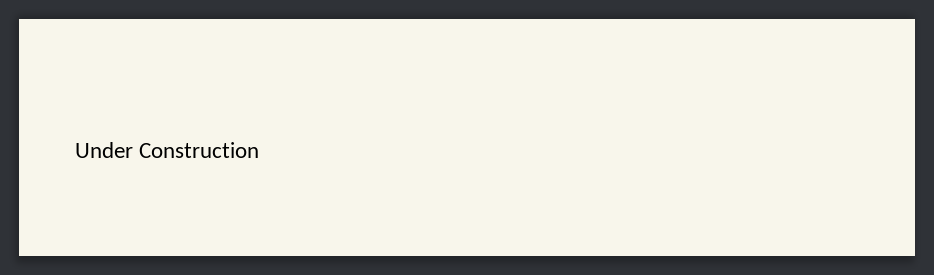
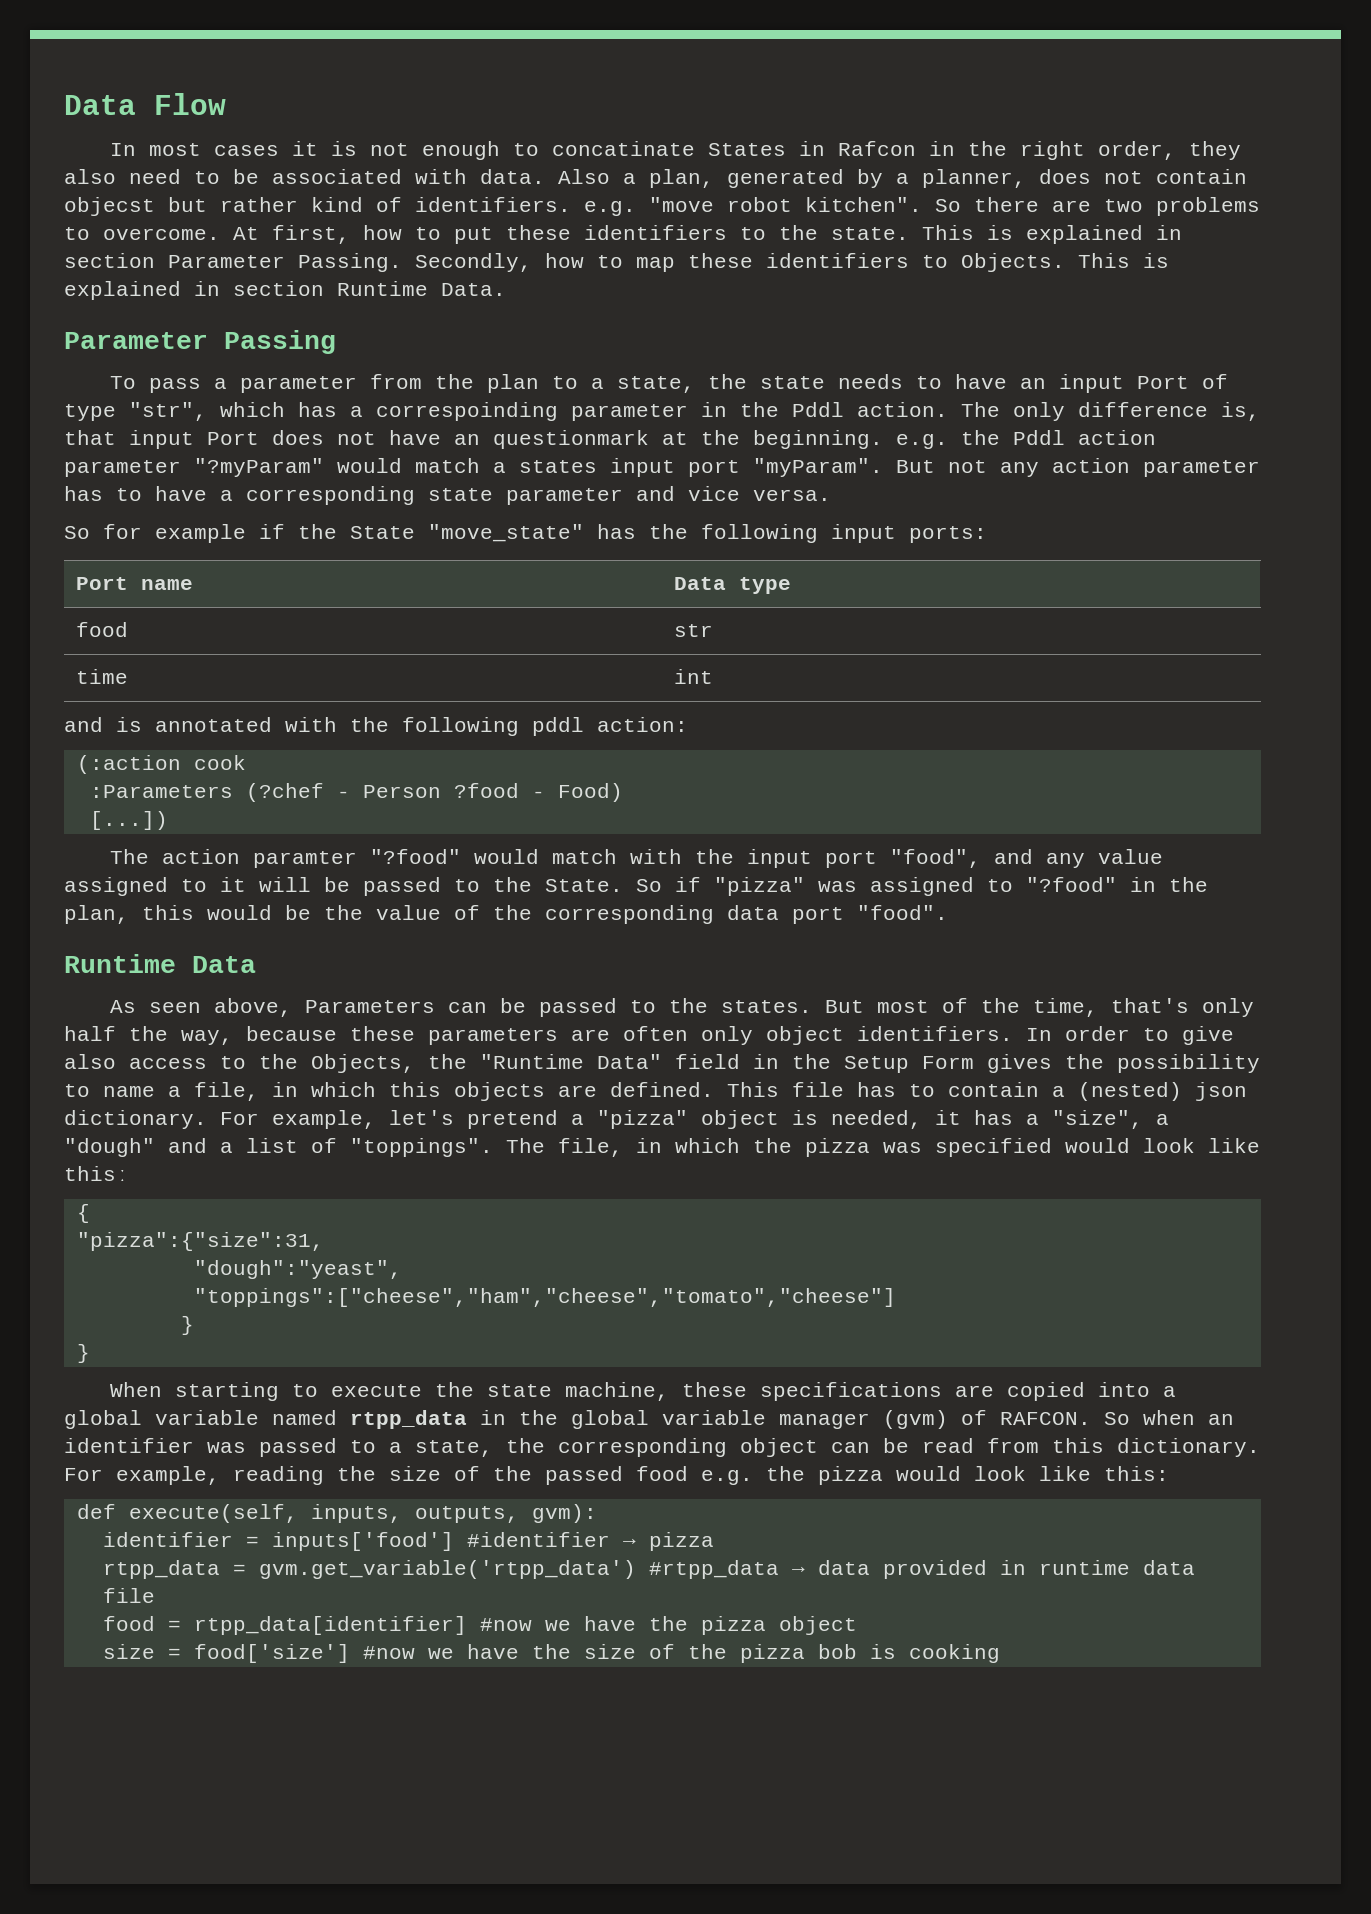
[75,142,260,158] Under Construction -> [64,93,226,115] [109,141,1241,160] [64,169,1247,188] [64,197,1260,216] [64,225,1182,244] [64,253,1169,272] [64,281,506,300] [64,330,336,354] [109,374,1228,393] [64,402,1260,421] [64,430,1156,449] [64,458,1260,477] [64,486,831,505] [64,524,987,543] [76,577,194,590] [674,577,792,594] [76,622,129,637] [674,624,714,637] [76,669,129,684] [674,669,714,684] [64,717,688,736] [76,755,246,774] [89,783,623,802] [89,811,168,830] [109,849,1163,868] [64,877,1208,896] [64,905,948,924] [64,954,256,973] [109,998,1254,1017] [64,1026,1234,1045] [64,1054,1260,1073] [64,1082,1247,1101] [64,1110,1169,1129] [64,1138,1260,1157] [64,1166,129,1181] [76,1204,90,1223] [76,1232,324,1251] [193,1260,402,1279] [193,1288,896,1307] [180,1316,194,1335] [76,1344,90,1363] [109,1382,1176,1401] [64,1410,1234,1429] [64,1438,1260,1457] [64,1466,1169,1485] [76,1504,597,1523] [102,1532,714,1551] [102,1560,1195,1579] [102,1588,155,1603] [102,1616,857,1635] [102,1644,1000,1663] Data Flow // In most cases it is not enough to concatinate States in Rafcon in the right order, they also need to be associated with data. Also a plan, generated by a planner, does not contain objecst but rather kind of identifiers. e.g. "move robot kitchen". So there are two problems to overcome. At first, how to put these identifiers to the state. This is explained in section Parameter Passing. Secondly, how to map these identifiers to Objects. This is explained in section Runtime Data. // Parameter Passing // To pass a parameter from the plan to a state, the state needs to have an input Port of type "str", which has a correspoinding parameter in the Pddl action. The only difference is, that input Port does not have an questionmark at the beginning. e.g. the Pddl action parameter "?myParam" would match a states input port "myParam". But not any action parameter has to have a corresponding state parameter and vice versa. // So for example if the State "move_state" has the following input ports: // Port name | Data type // food | str // time | int // and is annotated with the following pddl action: // (:action cook // :Parameters (?chef - Person ?food - Food) // [...]) // The action paramter "?food" would match with the input port "food", and any value assigned to it will be passed to the State. So if "pizza" was assigned to "?food" in the plan, this would be the value of the corresponding data port "food". // Runtime Data // As seen above, Parameters can be passed to the states. But most of the time, that's only half the way, because these parameters are often only object identifiers. In order to give also access to the Objects, the "Runtime Data" field in the Setup Form gives the possibility to name a file, in which this objects are defined. This file has to contain a (nested) json dictionary. For example, let's pretend a "pizza" object is needed, it has a "size", a "dough" and a list of "toppings". The file, in which the pizza was specified would look like thisː // { // "pizza":{"size":31, // "dough":"yeast", // "toppings":["cheese","ham","cheese","tomato","cheese"] // } // } // When starting to execute the state machine, these specifications are copied into a global variable named rtpp_data in the global variable manager (gvm) of RAFCON. So when an identifier was passed to a state, the corresponding object can be read from this dictionary. For example, reading the size of the passed food e.g. the pizza would look like this: // def execute(self, inputs, outputs, gvm): // identifier = inputs['food'] #identifier → pizza // rtpp_data = gvm.get_variable('rtpp_data') #rtpp_data → data provided in runtime data file // food = rtpp_data[identifier] #now we have the pizza object // size = food['size'] #now we have the size of the pizza bob is cooking

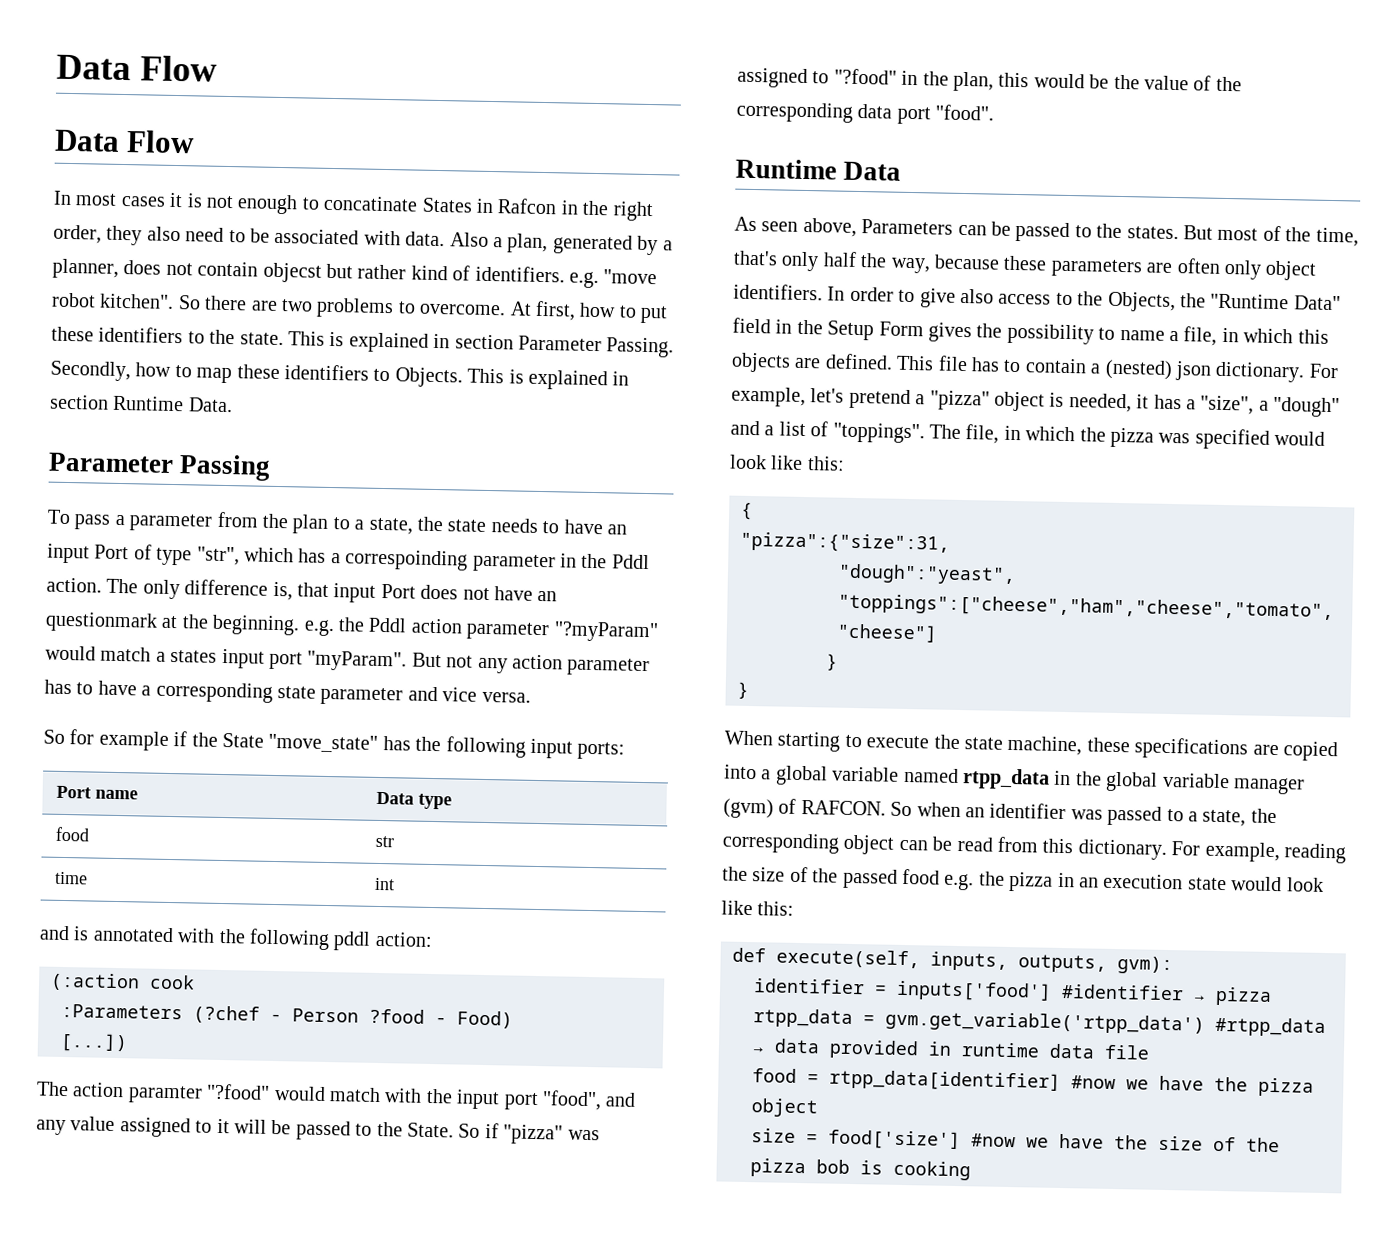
[64,93,226,115] Data Flow -> [56,54,217,82] [54,129,196,154] Data Flow // Data Flow
(883, 1475) none -> [1057,872,1227,891] in an execution state

